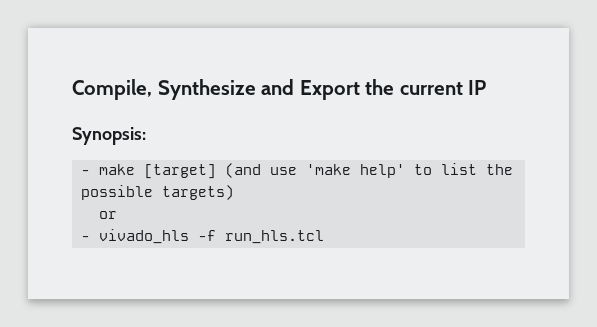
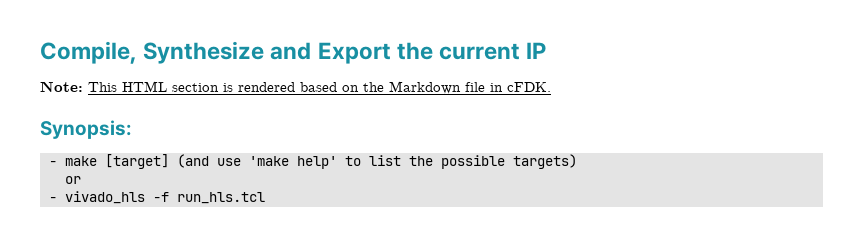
(487, 87) none -> [40,81,551,94] // Note: This HTML section is rendered based on the Markdown file in cFDK.

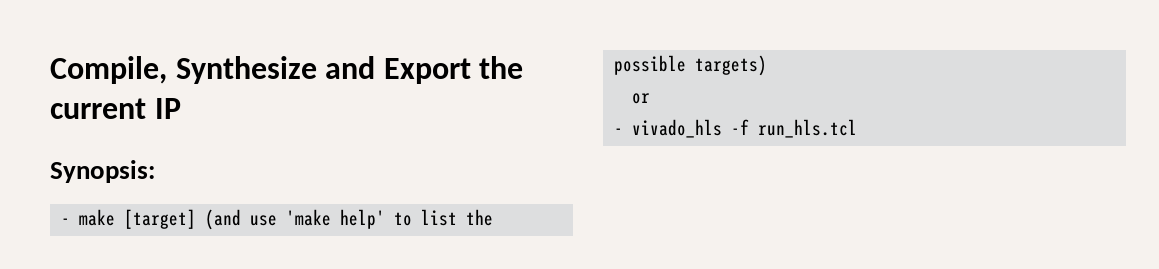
[40,81,551,94] // Note: This HTML section is rendered based on the Markdown file in cFDK. -> (181, 108) none

